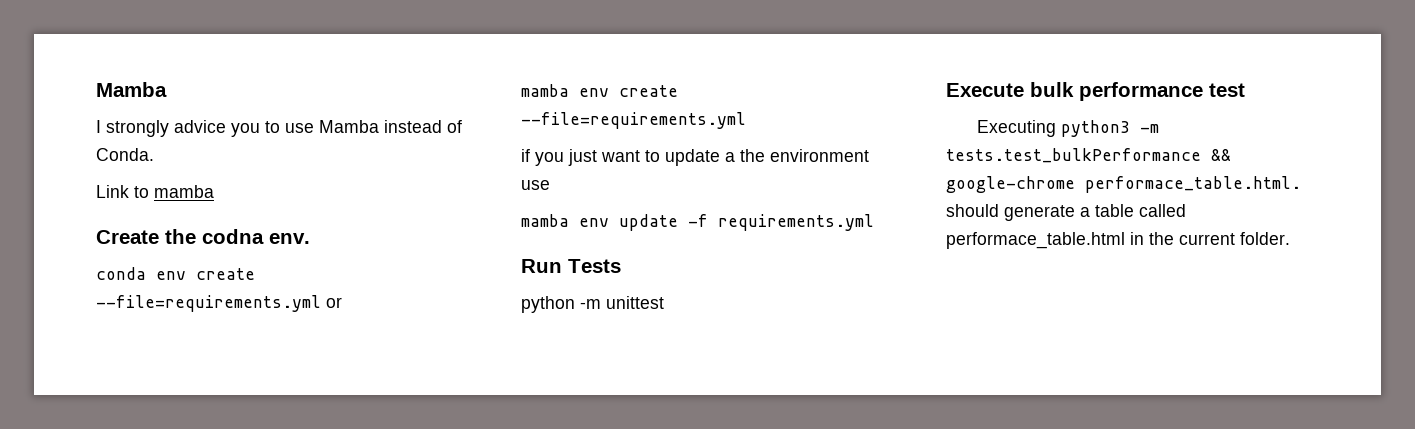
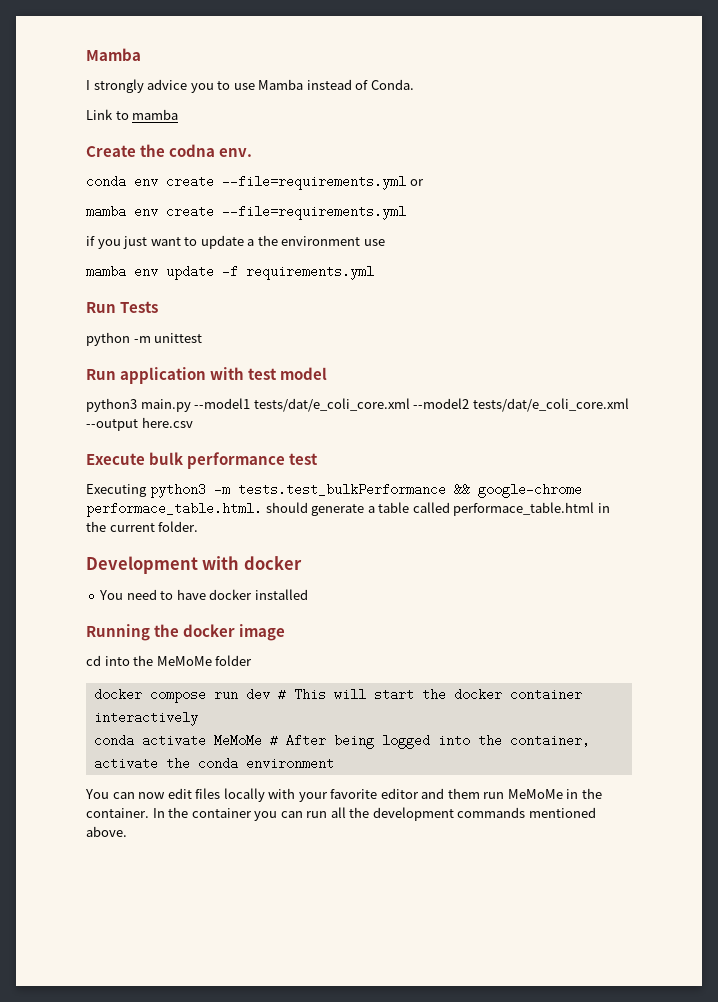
(664, 302) none -> [86,367,328,384] [86,398,629,412] [86,417,193,431] // Run application with test model // python3 main.py --model1 tests/dat/e_coli_core.xml --model2 tests/dat/e_coli_core.xml --output here.csv
(1290, 238) none -> [86,556,302,574] [99,589,308,600] [86,624,286,641] [86,655,253,666] [93,688,582,703] [93,711,198,726] [93,734,590,749] [93,757,334,770] [85,788,602,802] [86,807,596,821] [86,826,127,837] // Development with docker // You need to have docker installed // Running the docker image // cd into the MeMoMe folder // docker compose run dev # This will start the docker container interactively // conda activate MeMoMe # After being logged into the container, activate the conda environment // You can now edit files locally with your favorite editor and them run MeMoMe in the container. In the container you can run all the development commands mentioned above.

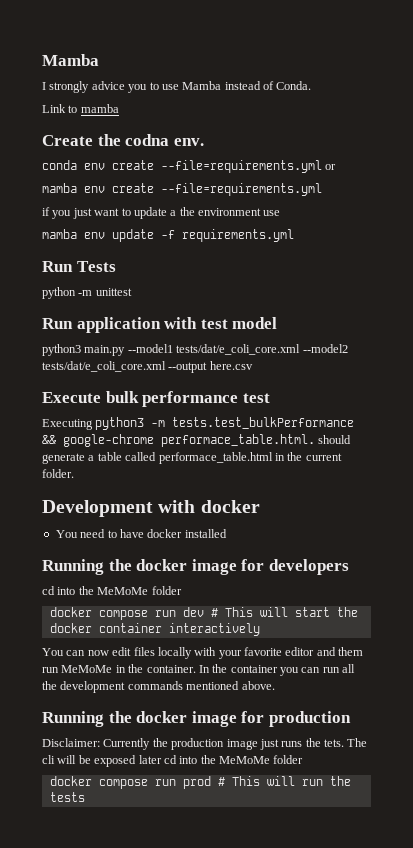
(286, 632) none -> [241,559,349,575] for developers
[93,734,590,749] [93,757,334,770] // conda activate MeMoMe # After being logged into the container, activate the conda environment -> (260, 629) none
(127, 831) none -> [42,711,351,727] [42,738,368,750] [42,755,304,767] [49,776,351,789] [49,792,85,802] // Running the docker image for production // Disclaimer: Currently the production image just runs the tets. The cli will be exposed later cd into the MeMoMe folder // docker compose run prod # This will run the tests

